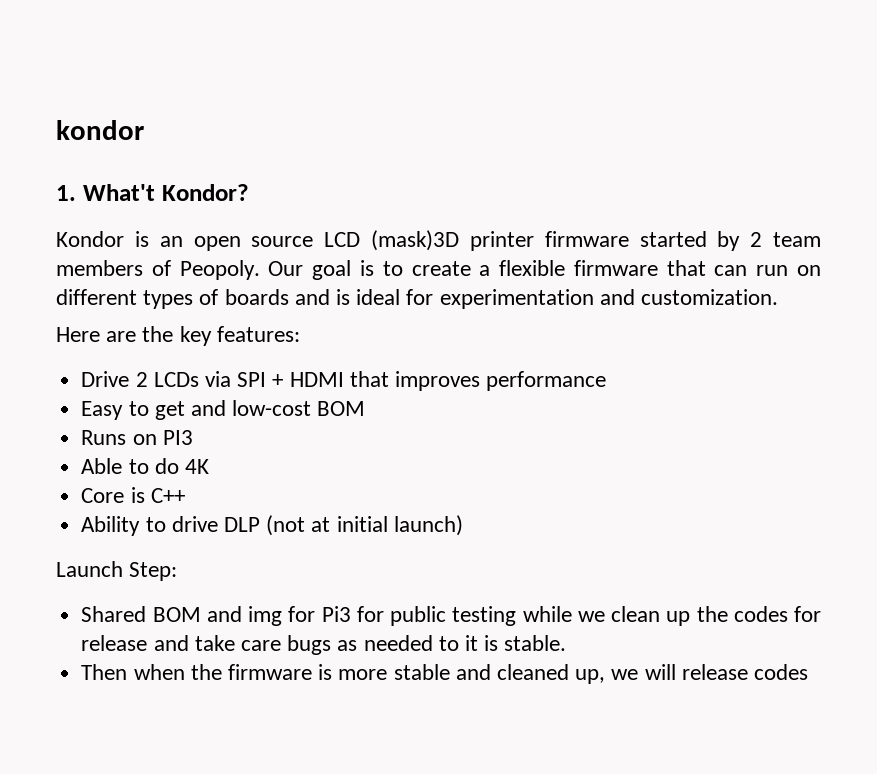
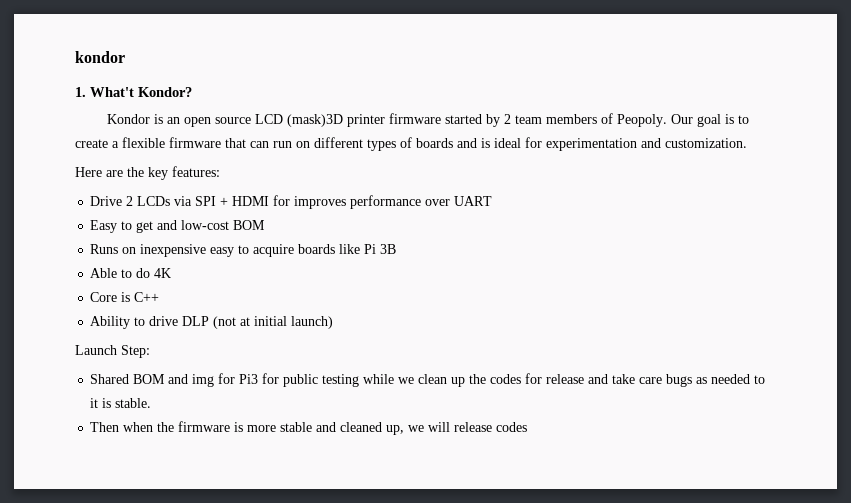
[349,371,389,387] that -> [273,195,291,206] for
(607, 381) none -> [425,196,493,206] over UART
[162,430,193,445] PI3 -> [140,244,397,257] inexpensive easy to acquire boards like Pi 3B

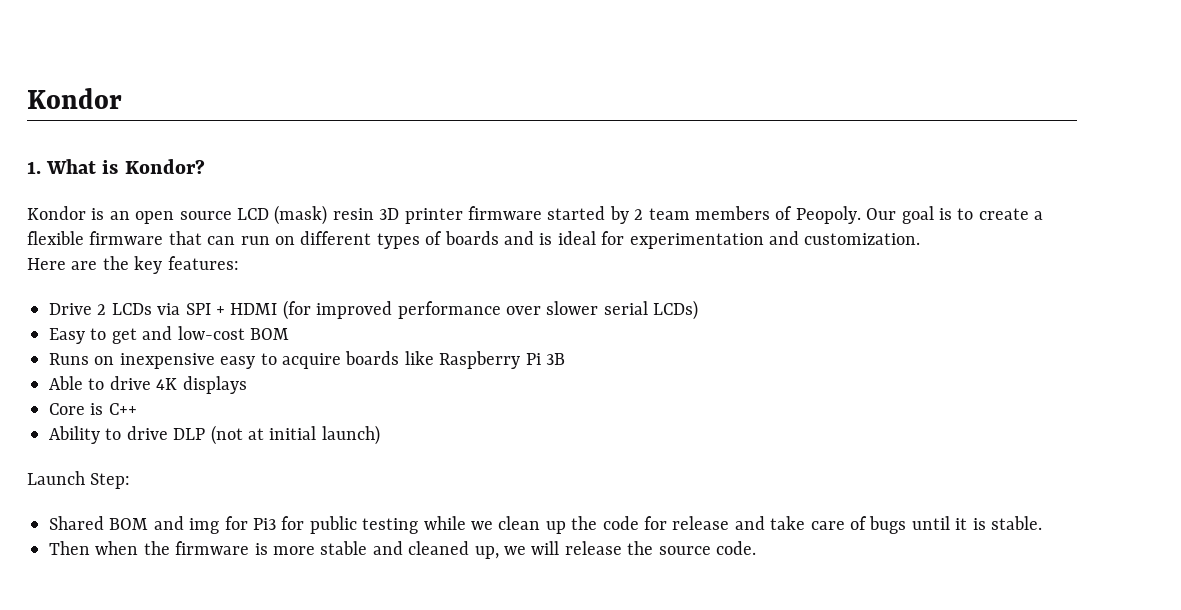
[75,51,125,63] kondor -> [27,88,122,109] Kondor
[90,87,134,97] What't -> [46,159,119,174] What is
[286,114,343,127] (mask)3D -> [274,205,400,225] (mask) resin 3D
[273,195,493,209] for improves performance over UART -> [282,300,699,320] (for improved performance over slower serial LCDs)
(361, 249) none -> [439,351,521,369] Raspberry
[136,268,151,278] do -> [109,376,151,390] drive
(172, 273) none -> [182,376,247,394] displays
[490,374,522,384] codes -> [602,516,639,530] code
[666,374,766,387] bugs as needed to -> [849,516,950,534] of bugs until
[496,422,528,432] codes -> [627,541,756,555] the source code.

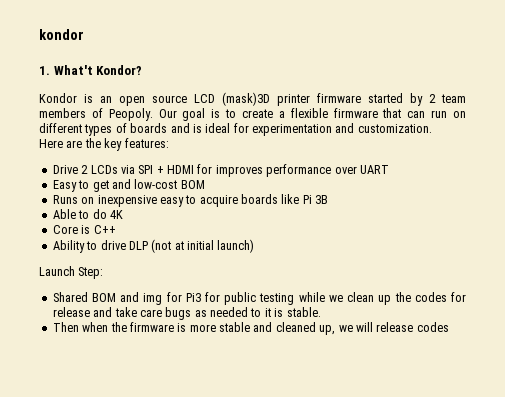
[27,88,122,109] Kondor -> [39,29,84,40] kondor
[46,159,119,174] What is -> [53,65,93,75] What't
[274,205,400,225] (mask) resin 3D -> [222,92,270,106] (mask)3D
[282,300,699,320] (for improved performance over slower serial LCDs) -> [197,164,389,177] for improves performance over UART
[439,351,521,369] Raspberry -> (300, 199) none
[109,376,151,390] drive -> [92,209,107,219] do
[182,376,247,394] displays -> (123, 214) none
[602,516,639,530] code -> [414,292,447,302] codes
[849,516,950,534] of bugs until -> [165,307,262,320] bugs as needed to
[627,541,756,555] the source code. -> [416,322,449,332] codes

